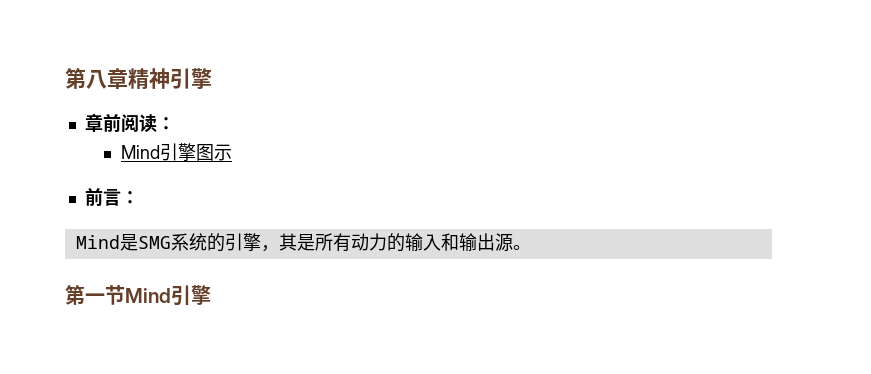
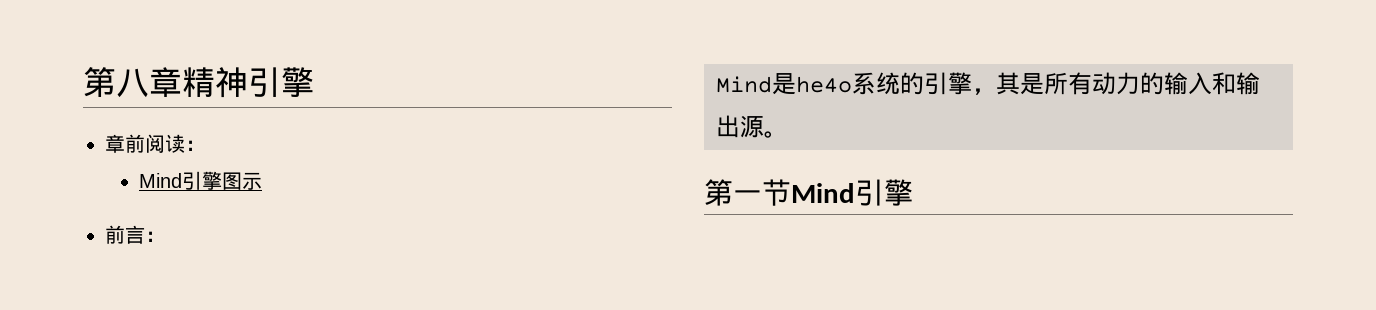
[137,236,171,249] SMG -> [796,76,852,93] he4o

